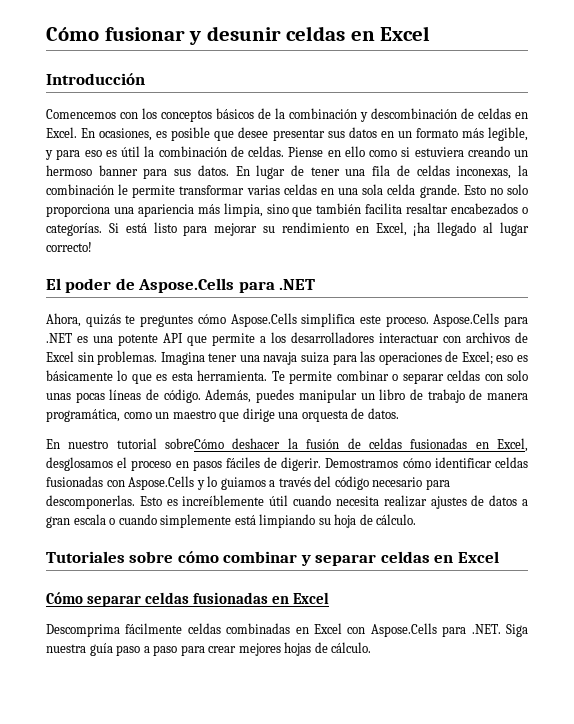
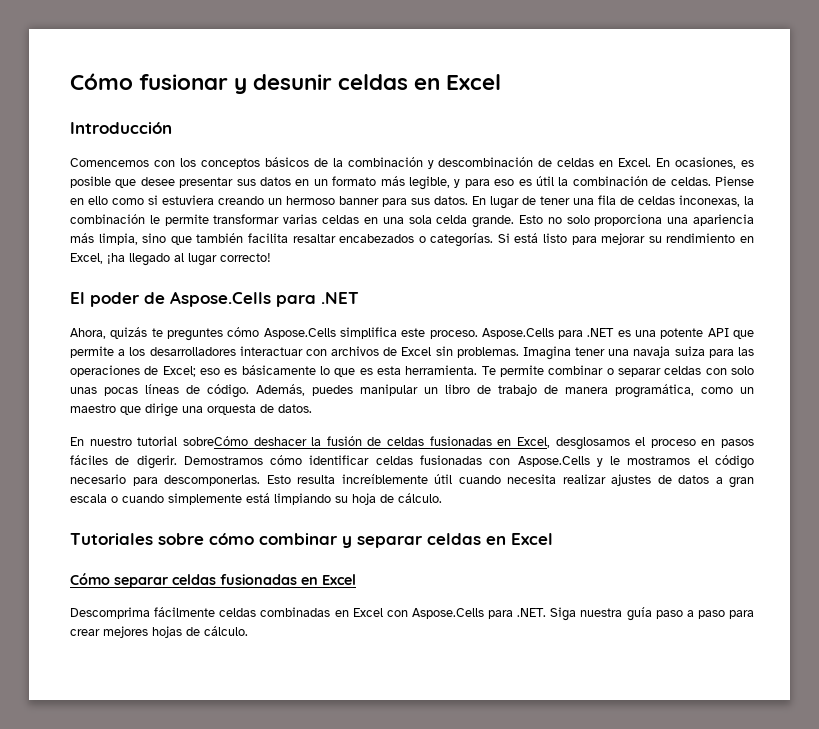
[207,476,332,490] lo guiamos a través del -> [610,456,708,465] le mostramos el
[166,499,178,506] es -> [297,475,335,484] resulta

